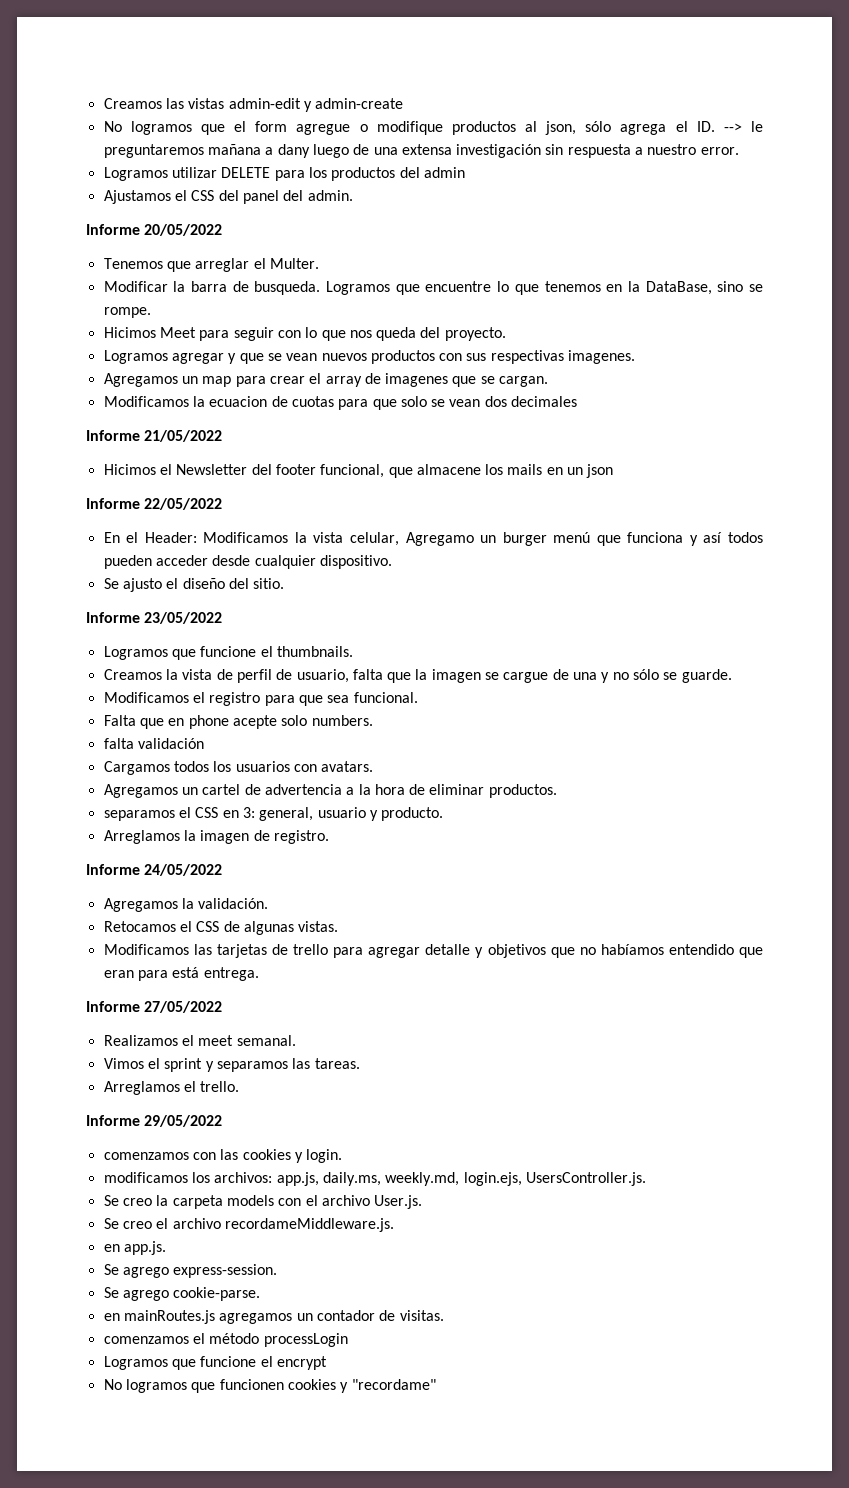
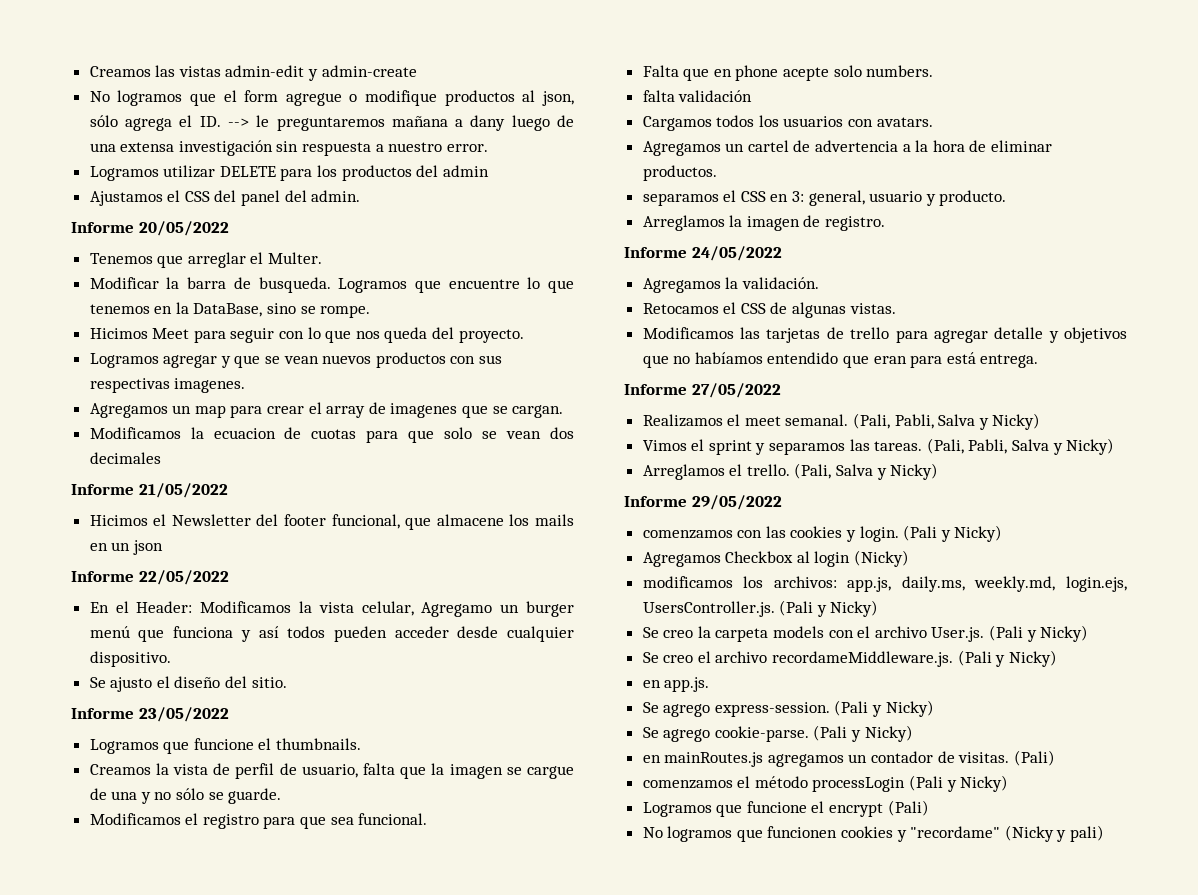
(296, 1040) none -> [853,413,1041,430] (Pali, Pabli, Salva y Nicky)
(360, 1063) none -> [926,438,1115,455] (Pali, Pabli, Salva y Nicky)
(240, 1086) none -> [794,463,939,480] (Pali, Salva y Nicky)
(343, 1156) none -> [903,525,1003,542] [642,550,910,567] (Pali y Nicky) // Agregamos Checkbox al login (Nicky)
(646, 1179) none -> [779,600,879,617] (Pali y Nicky)
(423, 1202) none -> [989,625,1089,642] (Pali y Nicky)
(394, 1225) none -> [957,650,1057,667] (Pali y Nicky)
(278, 1271) none -> [834,700,934,717] (Pali y Nicky)
(261, 1294) none -> [813,725,913,742] (Pali y Nicky)
(444, 1315) none -> [1013,750,1055,766] (Pali)
(348, 1340) none -> [909,775,1009,792] (Pali y Nicky)
(327, 1363) none -> [887,800,929,816] (Pali)
(436, 1384) none -> [1004,825,1105,842] (Nicky y pali)

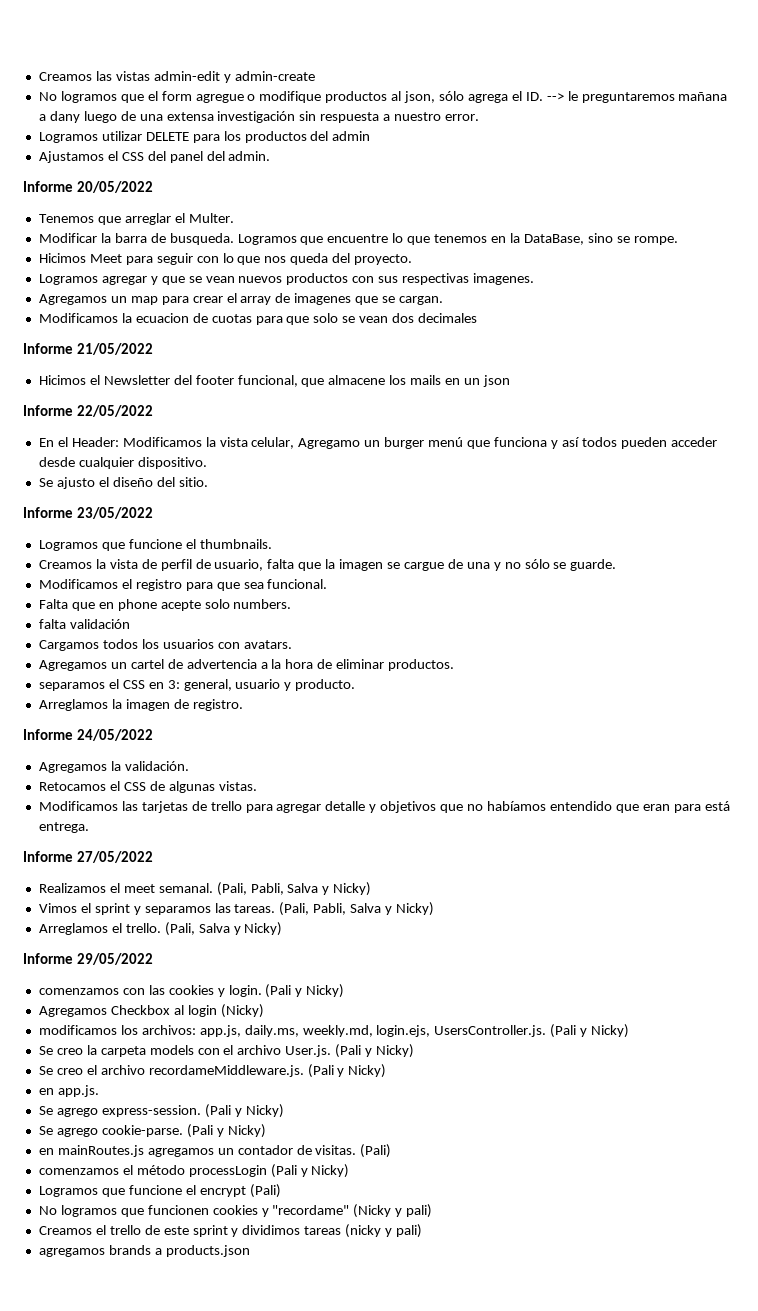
(1105, 833) none -> [38,1224,423,1238] [38,1245,250,1257] // Creamos el trello de este sprint y dividimos tareas (nicky y pali) // agregamos brands a products.json

